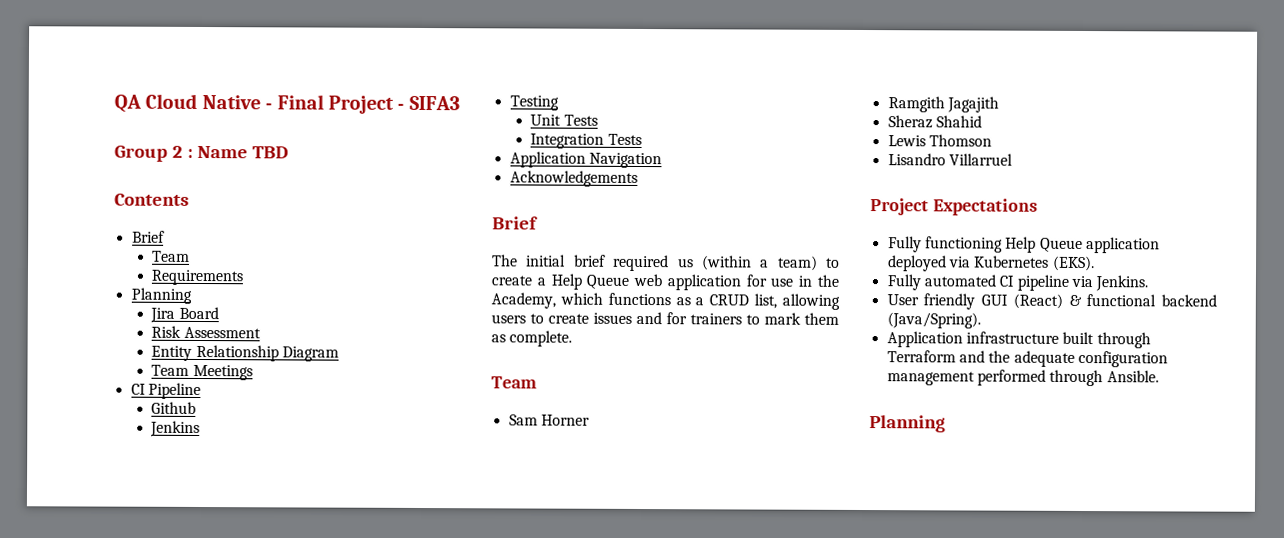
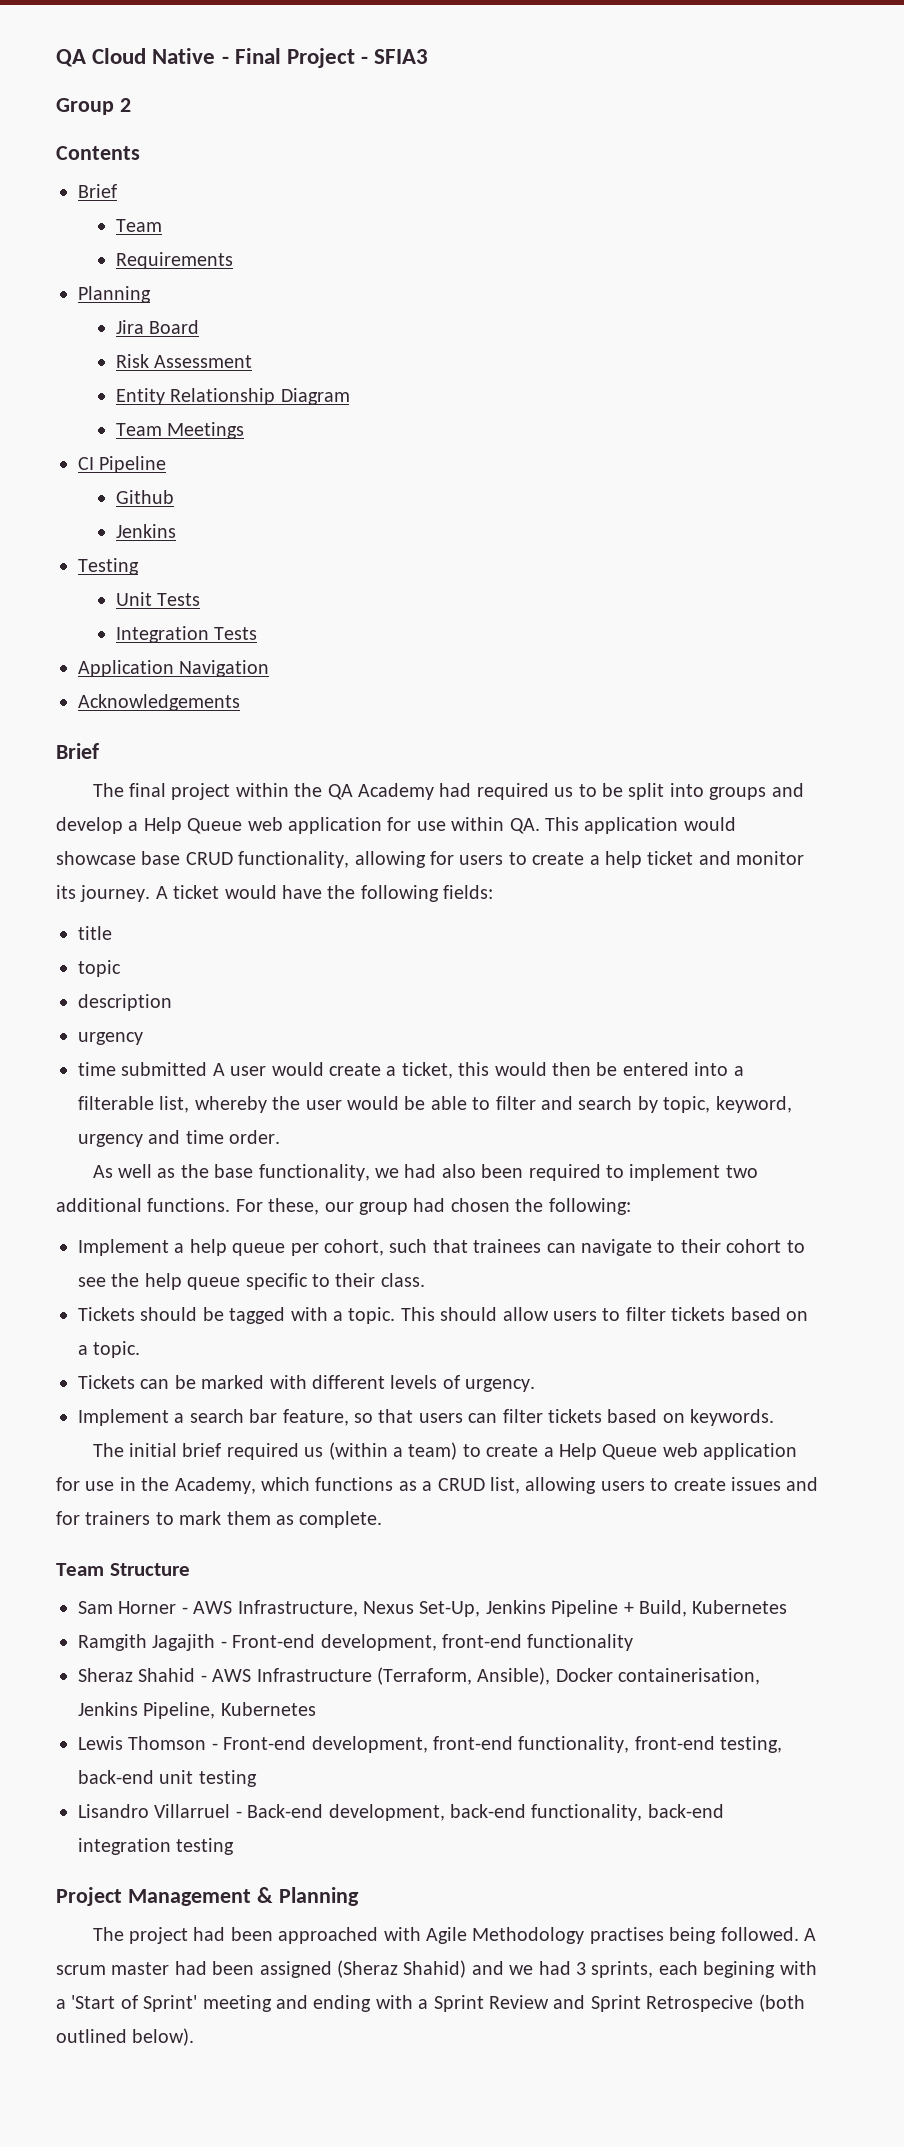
[408,95,460,111] SIFA3 -> [374,49,429,64] SFIA3
[186,145,289,159] : Name TBD -> (131, 105) none
(538, 223) none -> [92,783,804,800] [56,817,736,834] [56,851,805,868] [56,885,494,902] [78,926,112,940] [78,960,121,977] [78,994,172,1011] [78,1032,143,1045] [78,1062,744,1079] [78,1096,792,1113] [78,1130,281,1147] [92,1164,758,1181] [56,1198,631,1215] [78,1239,805,1256] [78,1273,425,1290] [78,1307,808,1324] [78,1341,141,1358] [78,1375,536,1392] [78,1409,775,1426] // The final project within the QA Academy had required us to be split into groups and develop a Help Queue web application for use within QA. This application would showcase base CRUD functionality, allowing for users to create a help ticket and monitor its journey. A ticket would have the following fields: // title // topic // description // urgency // time submitted A user would create a ticket, this would then be entered into a filterable list, whereby the user would be able to filter and search by topic, keyword, urgency and time order. // As well as the base functionality, we had also been required to implement two additional functions. For these, our group had chosen the following: // Implement a help queue per cohort, such that trainees can navigate to their cohort to see the help queue specific to their class. // Tickets should be tagged with a topic. This should allow users to filter tickets based on a topic. // Tickets can be marked with different levels of urgency. // Implement a search bar feature, so that users can filter tickets based on keywords.
(537, 382) none -> [109,1563,190,1576] Structure
[887,96,999,113] [887,115,982,129] [887,134,992,147] [887,153,1013,166] [870,198,1038,216] [887,236,1160,254] [886,255,1095,272] [886,274,1149,292] [886,293,1217,310] [886,312,981,329] [886,331,1151,349] [886,350,1168,368] [886,369,1159,387] [869,415,946,433] // Ramgith Jagajith // Sheraz Shahid // Lewis Thomson // Lisandro Villarruel // Project Expectations // Fully functioning Help Queue application deployed via Kubernetes (EKS). // Fully automated CI pipeline via Jenkins. // User friendly GUI (React) & functional backend (Java/Spring). // Application infrastructure built through Terraform and the adequate configuration management performed through Ansible. // Planning -> [181,1600,788,1617] [78,1634,634,1651] [78,1667,761,1685] [78,1702,316,1719] [78,1736,783,1753] [78,1770,257,1787] [78,1804,724,1821] [78,1838,235,1855] [56,1887,359,1906] [92,1927,817,1944] [56,1960,817,1978] [56,1994,805,2012] [56,2028,195,2046] - AWS Infrastructure, Nexus Set-Up, Jenkins Pipeline + Build, Kubernetes // Ramgith Jagajith - Front-end development, front-end functionality // Sheraz Shahid - AWS Infrastructure (Terraform, Ansible), Docker containerisation, Jenkins Pipeline, Kubernetes // Lewis Thomson - Front-end development, front-end functionality, front-end testing, back-end unit testing // Lisandro Villarruel - Back-end development, back-end functionality, back-end integration testing // Project Management & Planning // The project had been approached with Agile Methodology practises being followed. A scrum master had been assigned (Sheraz Shahid) and we had 3 sprints, each begining with a 'Start of Sprint' meeting and ending with a Sprint Review and Sprint Retrospecive (both outlined below).

